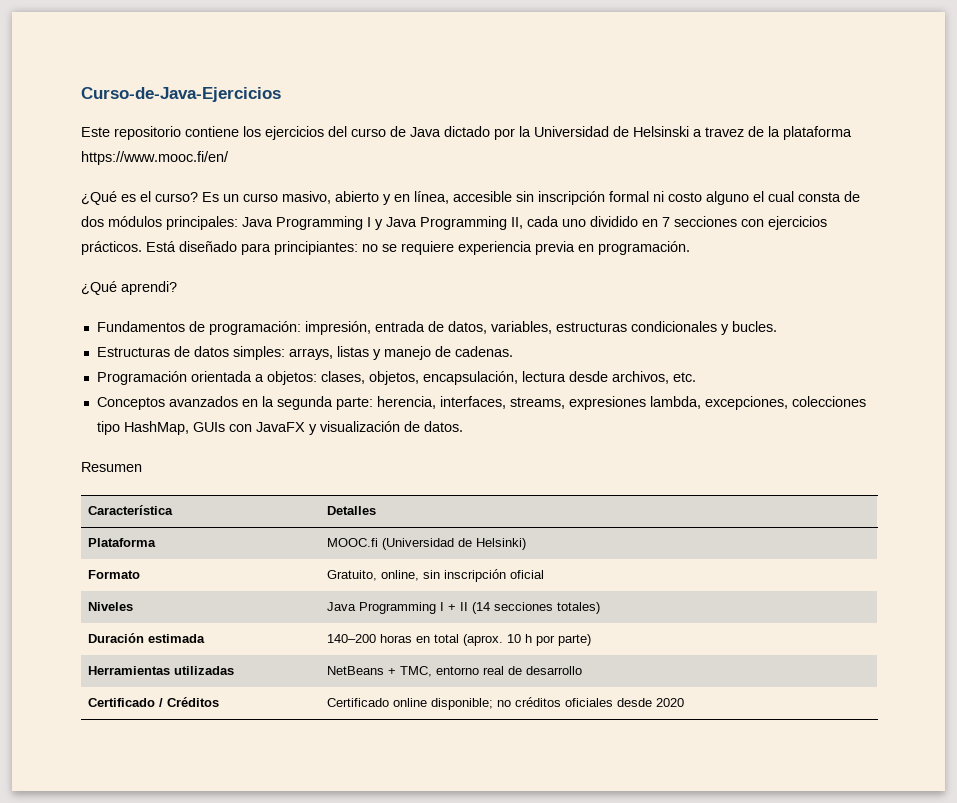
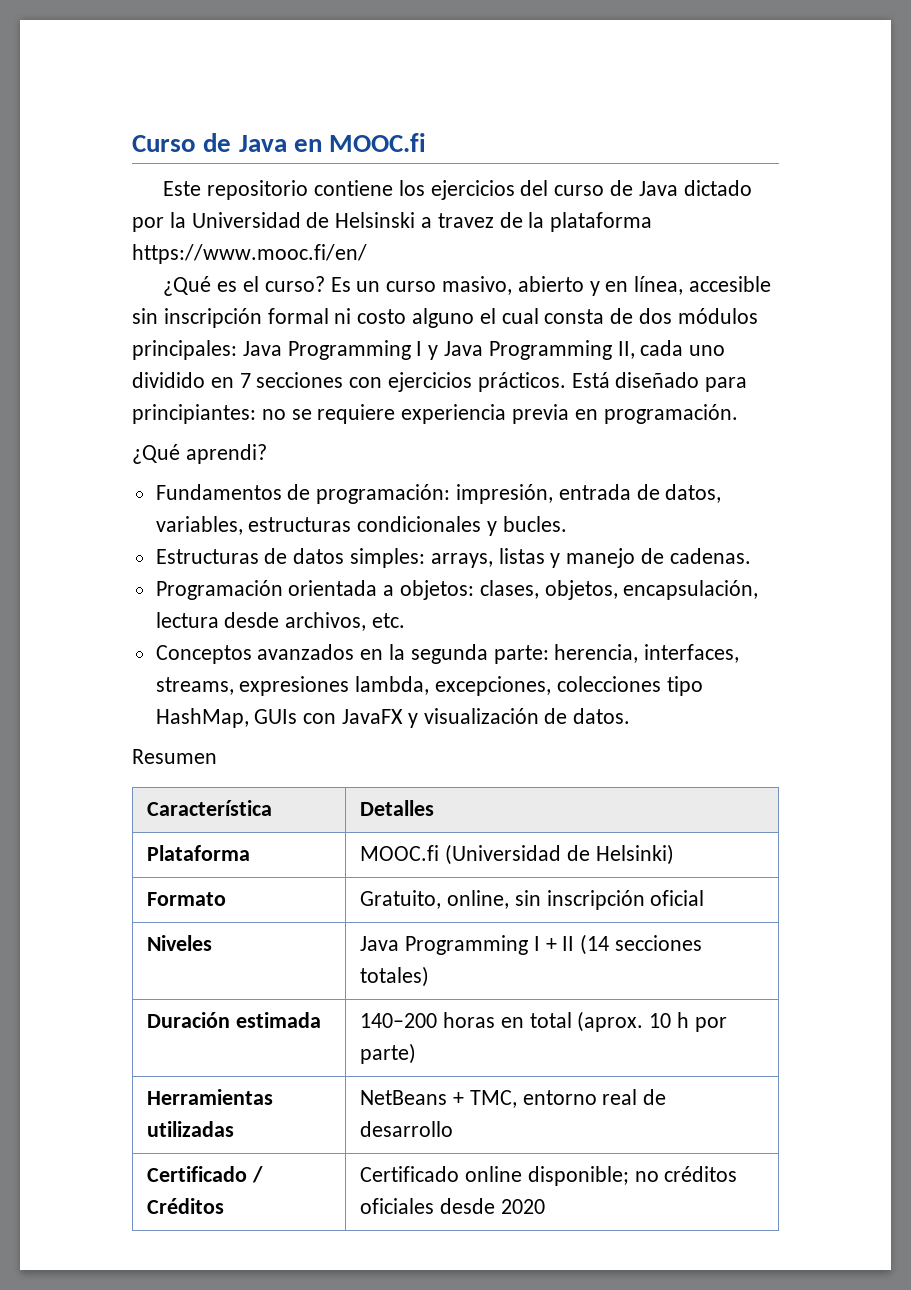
[81,87,281,102] Curso-de-Java-Ejercicios -> [132,133,427,152] Curso de Java en MOOC.fi

